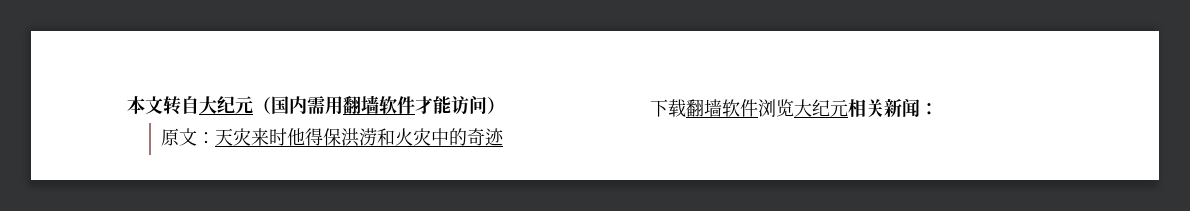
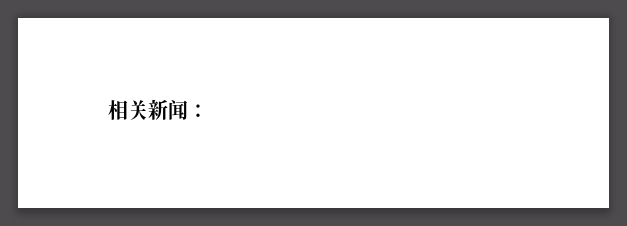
[127,95,505,115] [161,128,505,147] [649,99,848,117] 本文转自大纪元（国内需用翻墙软件才能访问） // 原文：天灾来时他得保洪涝和火灾中的奇迹 // 下载翻墙软件浏览大纪元 -> (108, 110) none

